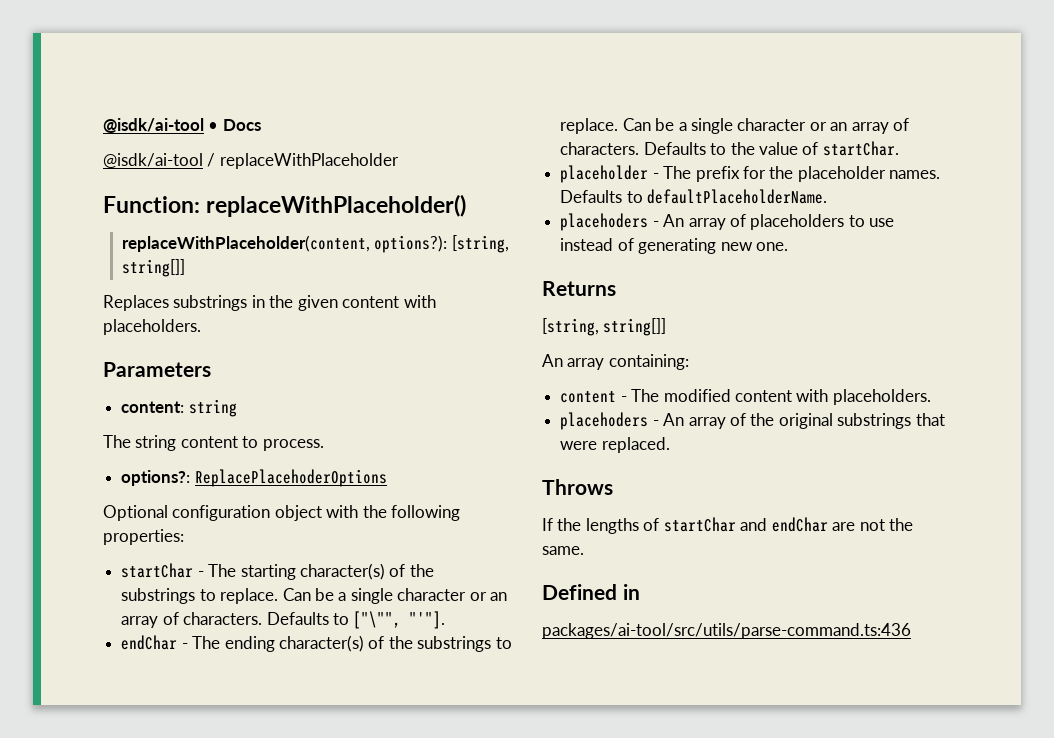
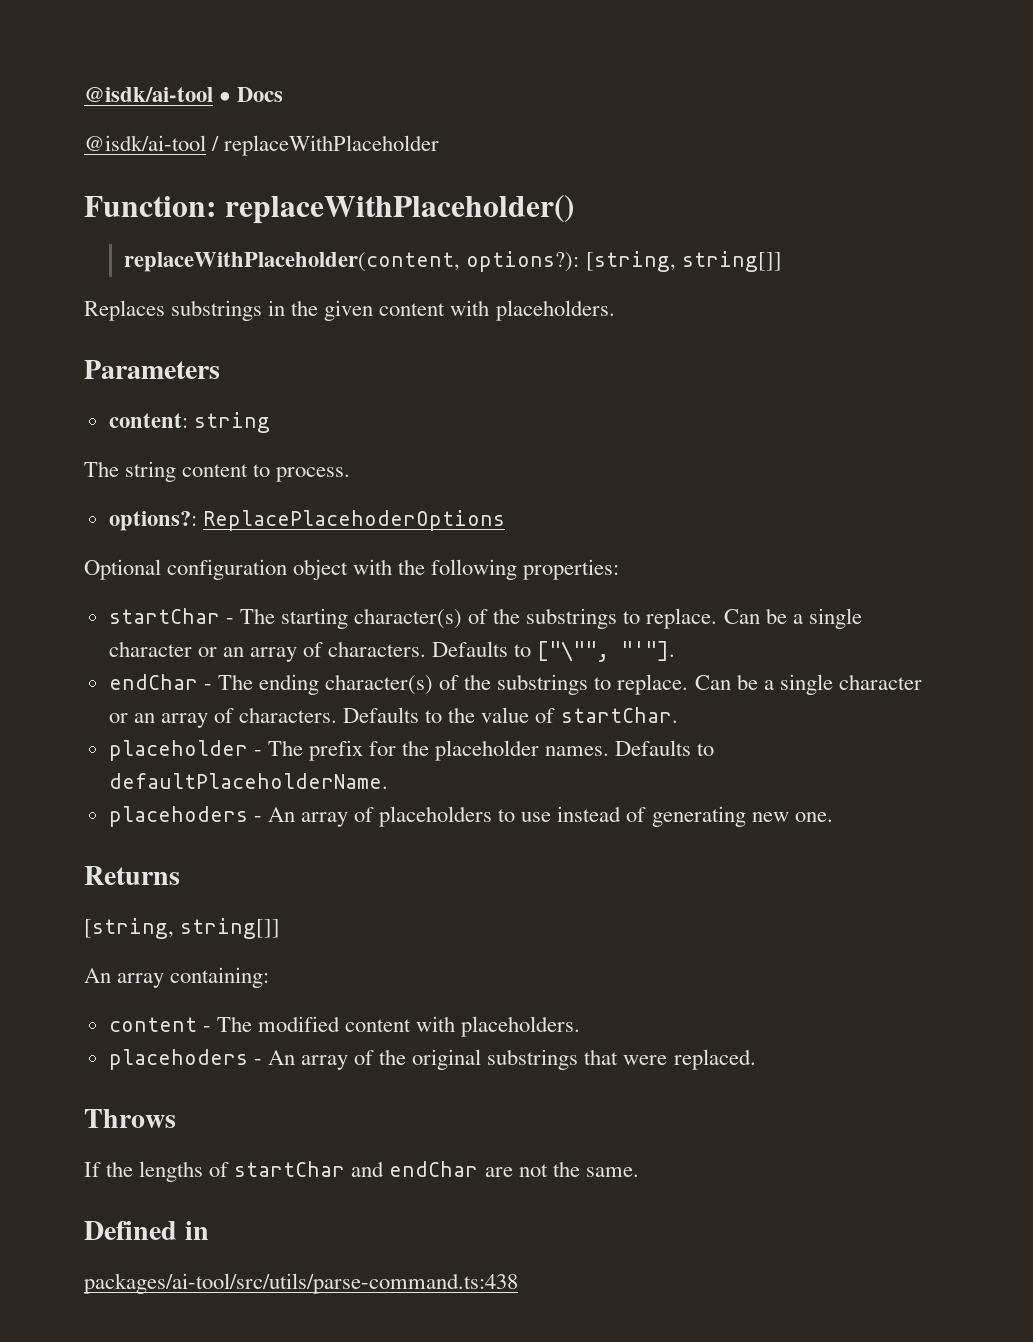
[542,623,911,639] packages/ai-tool/src/utils/parse-command.ts:436 -> [84,1273,518,1294] packages/ai-tool/src/utils/parse-command.ts:438

